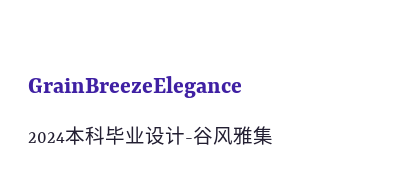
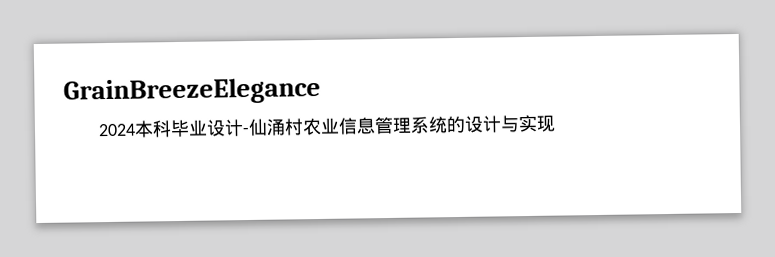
[193,126,273,145] 谷风雅集 -> [247,114,556,136] 仙涌村农业信息管理系统的设计与实现

